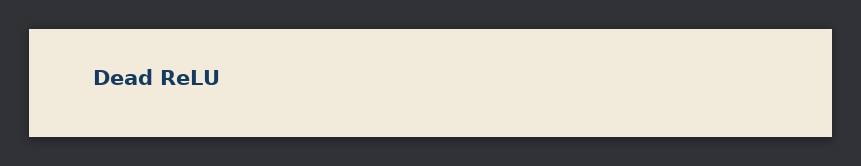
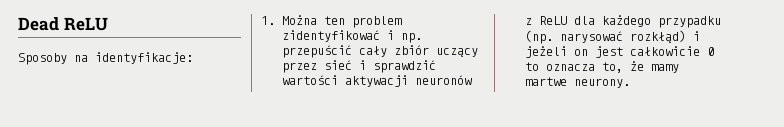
(220, 77) none -> [18,52,193,65] [261,15,402,28] [281,30,422,43] [281,45,478,58] [281,60,436,73] [281,75,472,87] [524,15,721,28] [524,30,700,44] [524,46,714,58] [524,61,679,73] [524,77,630,88] // Sposoby na identyfikacje: // 1. Można ten problem zidentyfikować i np. przepuścić cały zbiór uczący przez sieć i sprawdzić wartości aktywacji neuronów z ReLU dla każdego przypadku (np. narysować rozkłąd) i jeżeli on jest całkowicie 0 to oznacza to, że mamy martwe neurony.

